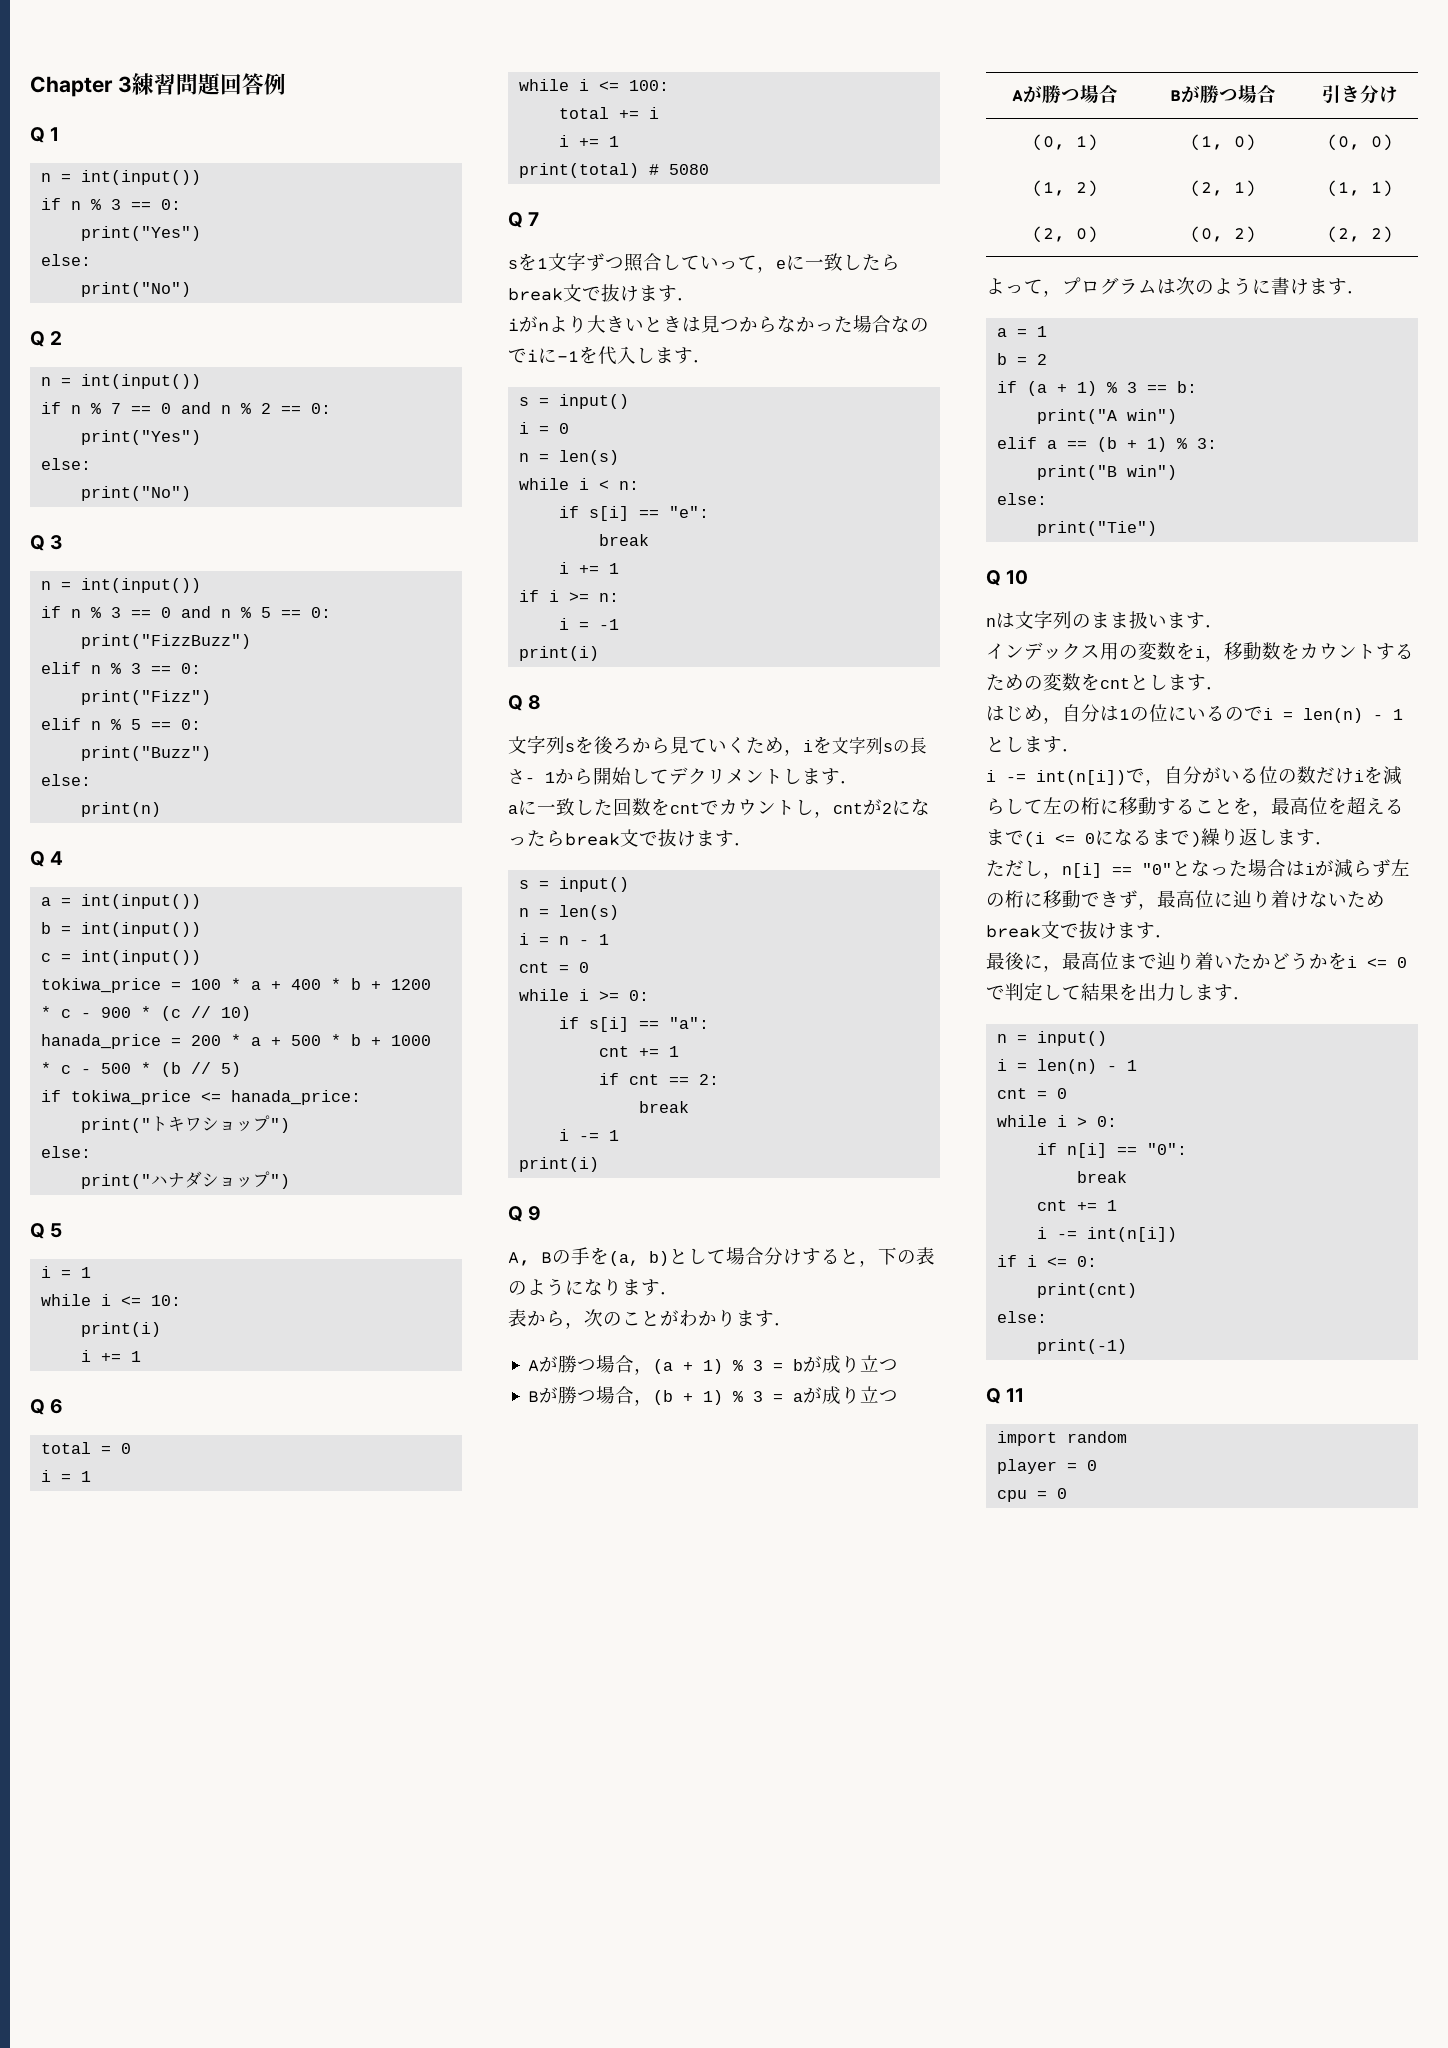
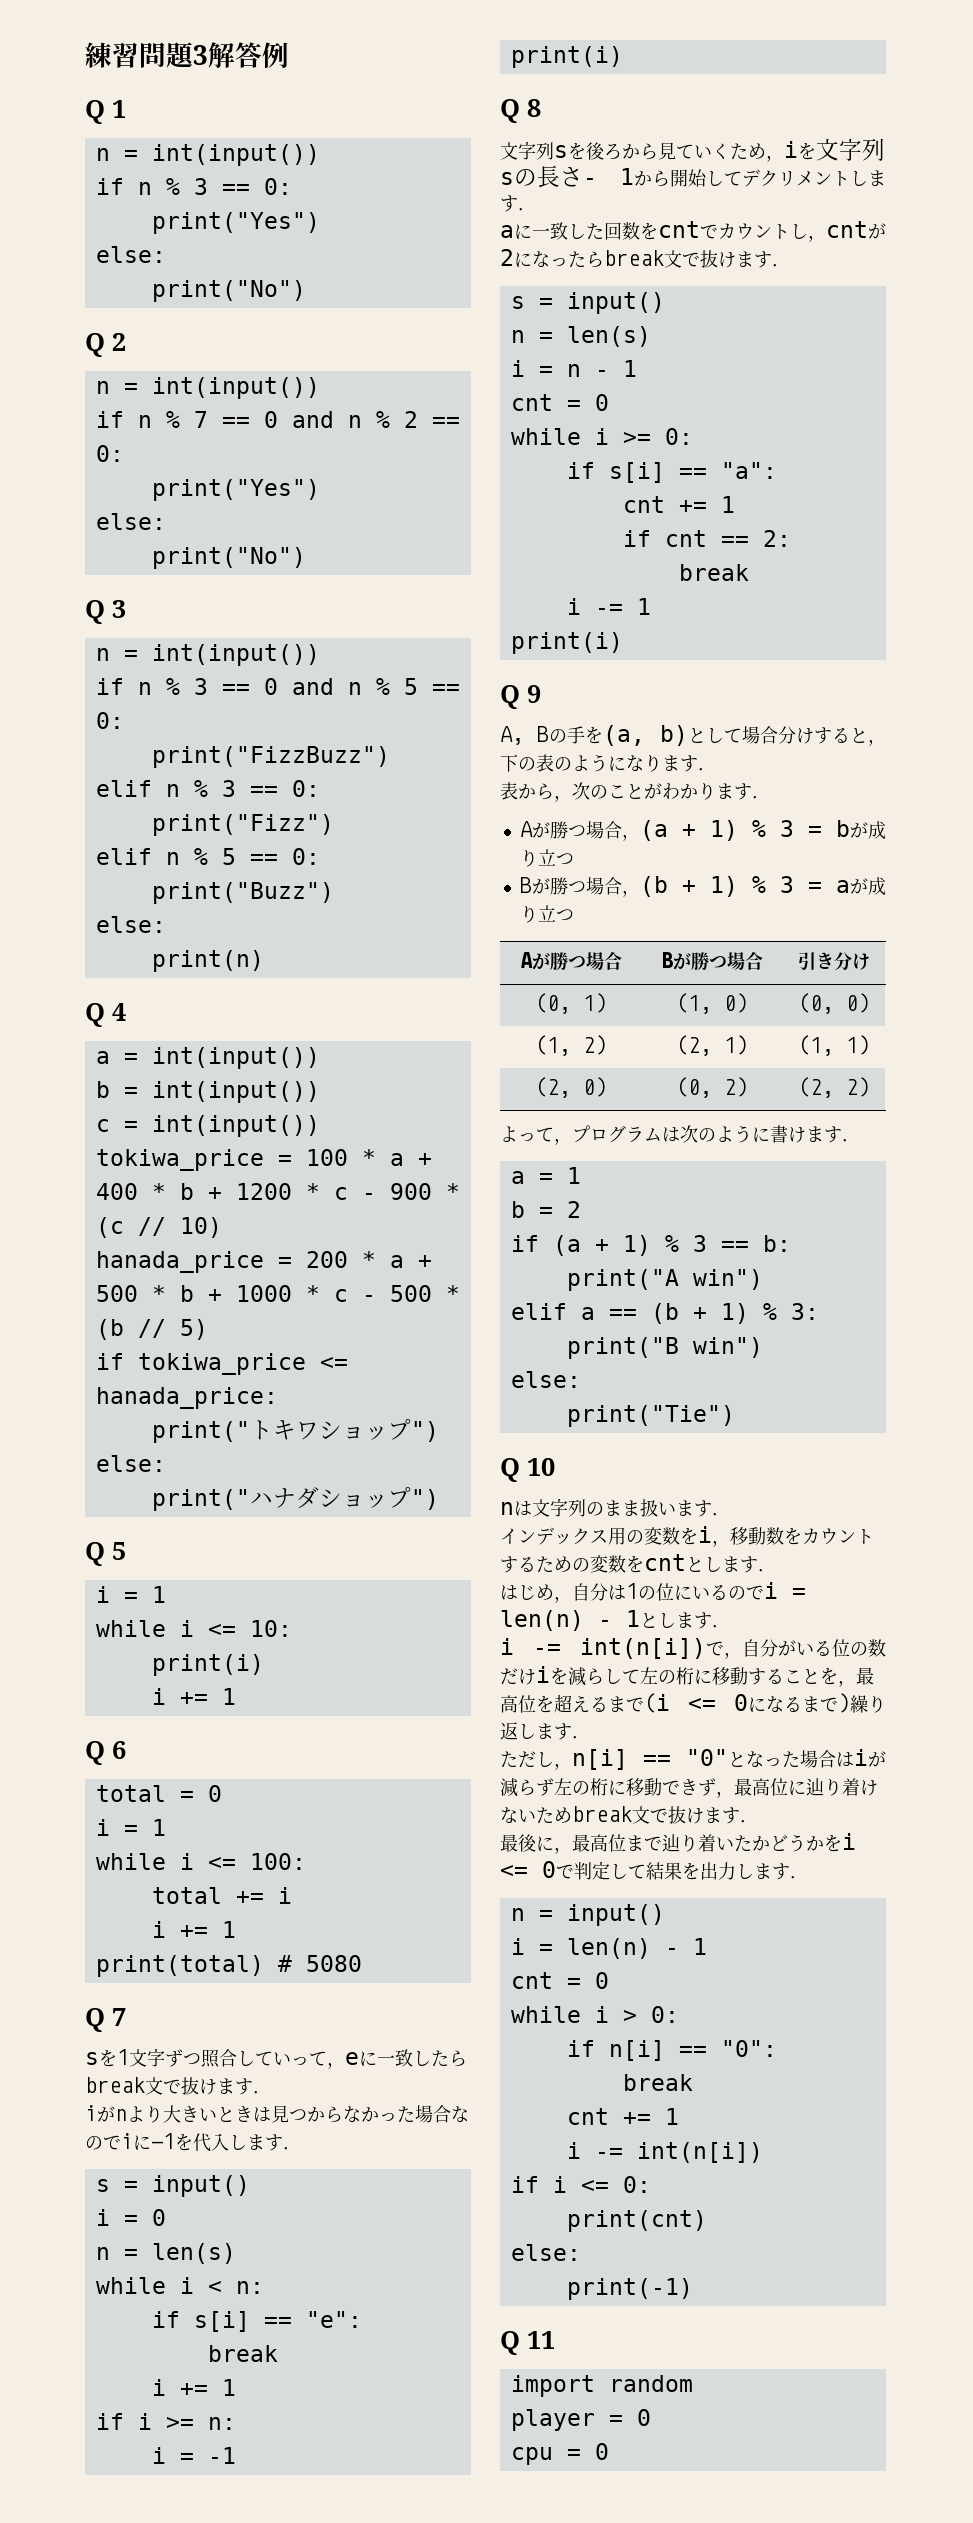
[30,76,132,97] Chapter 3 -> (85, 55) none
[219,73,242,95] 回 -> [193,42,235,68] 3解

